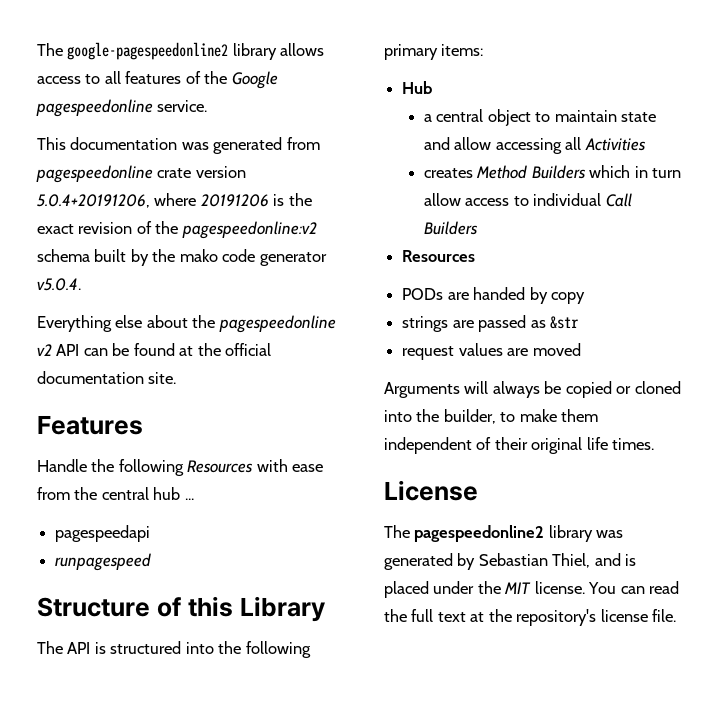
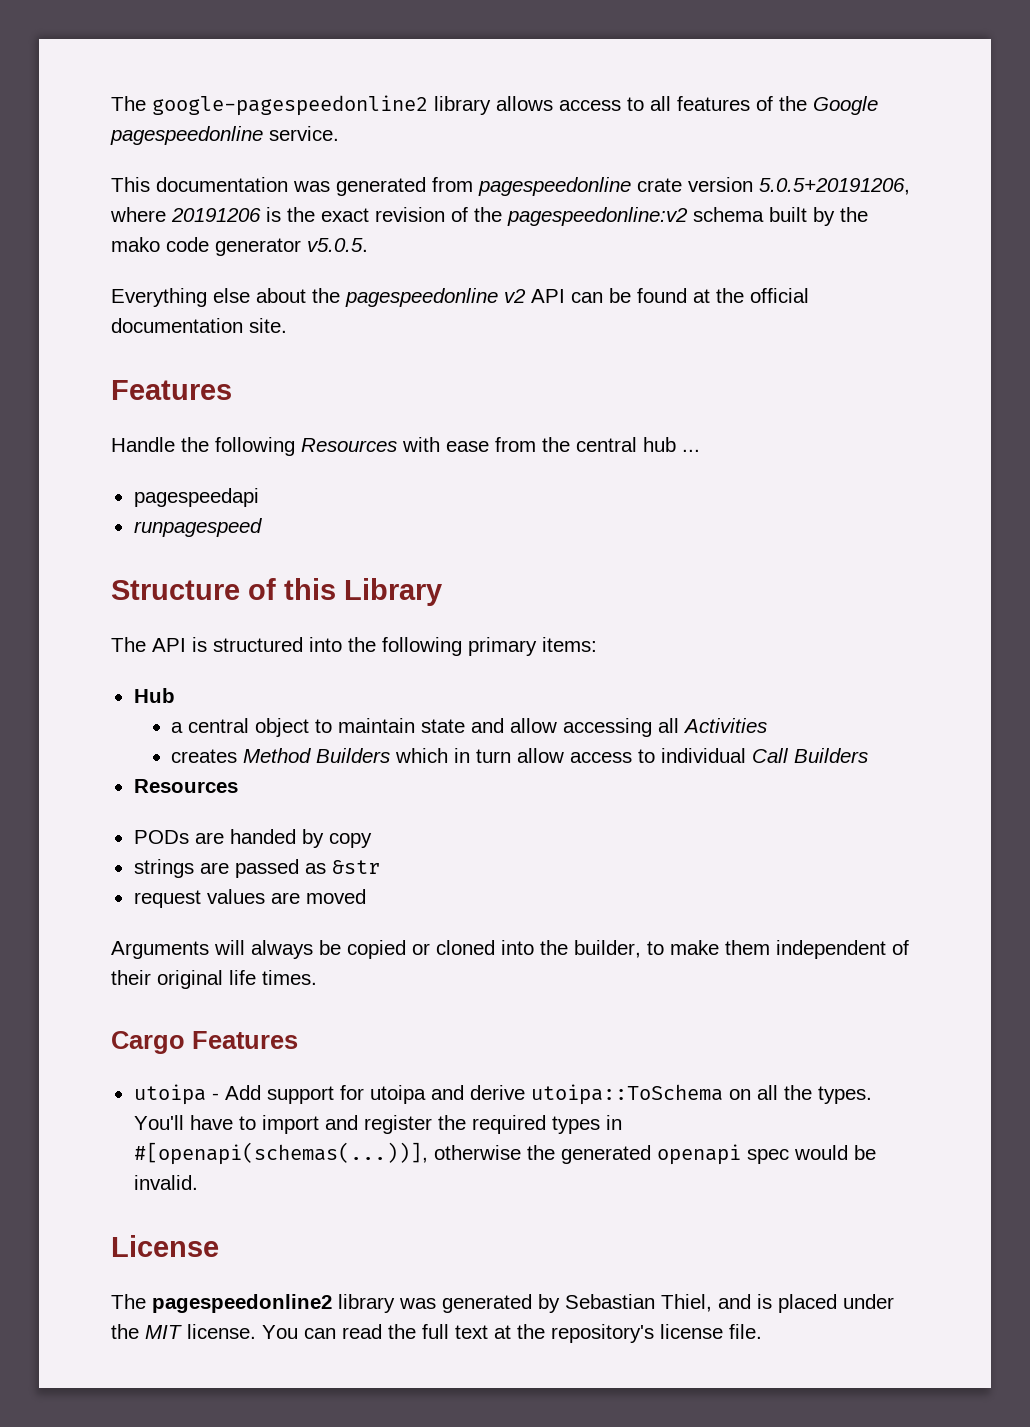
[37,194,150,208] 5.0.4+20191206, -> [759,178,910,195] 5.0.5+20191206,
[37,278,81,291] v5.0.4. -> [307,238,368,252] v5.0.5.
(655, 444) none -> [111,1031,298,1054] [133,1084,872,1105] [133,1115,622,1134] [133,1142,876,1165] [133,1175,198,1190] // Cargo Features // utoipa - Add support for utoipa and derive utoipa::ToSchema on all the types. You'll have to import and register the required types in #[openapi(schemas(...))], otherwise the generated openapi spec would be invalid.

